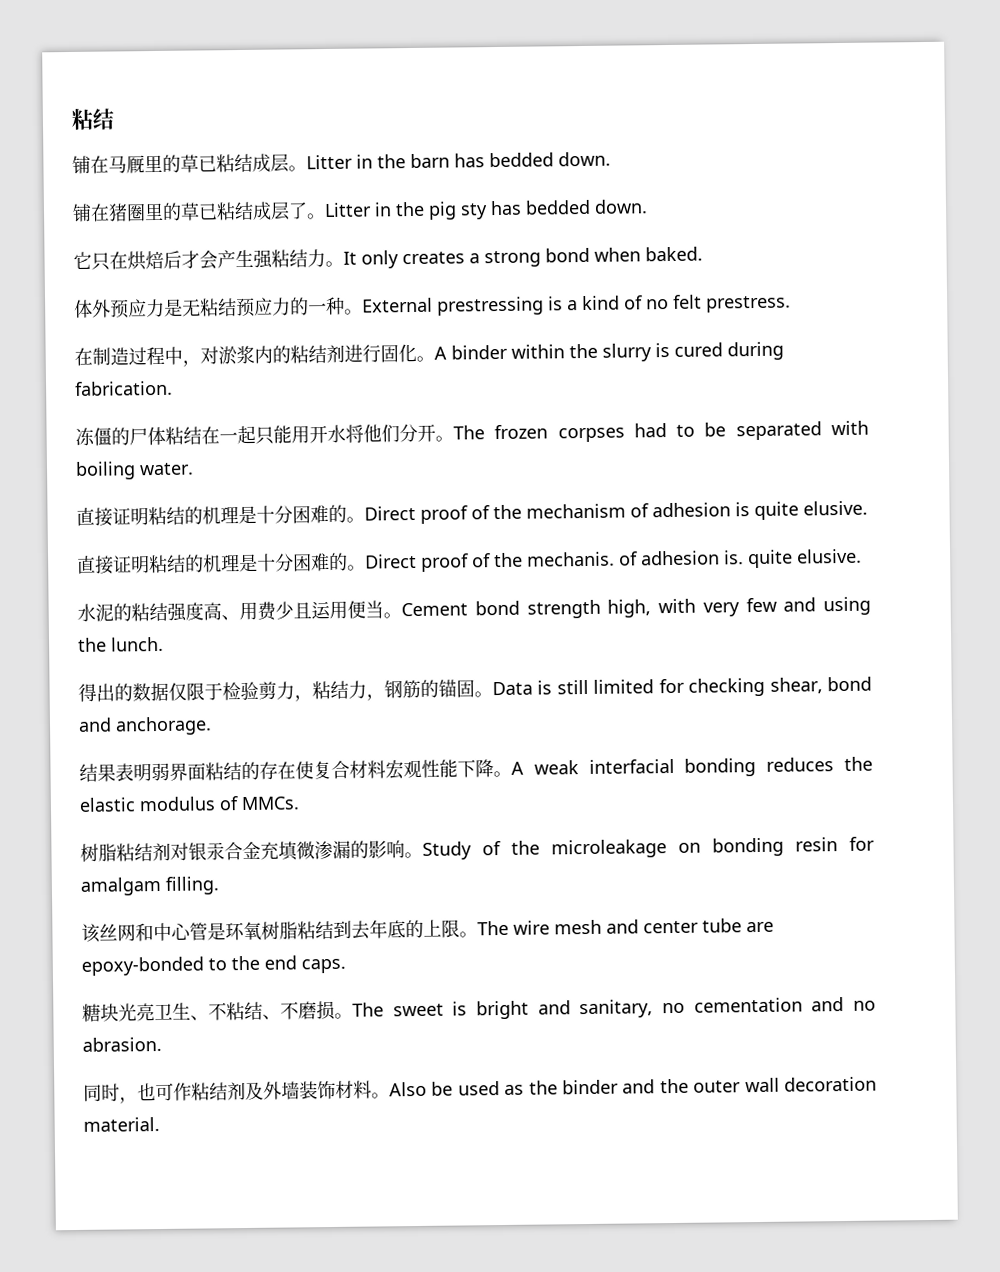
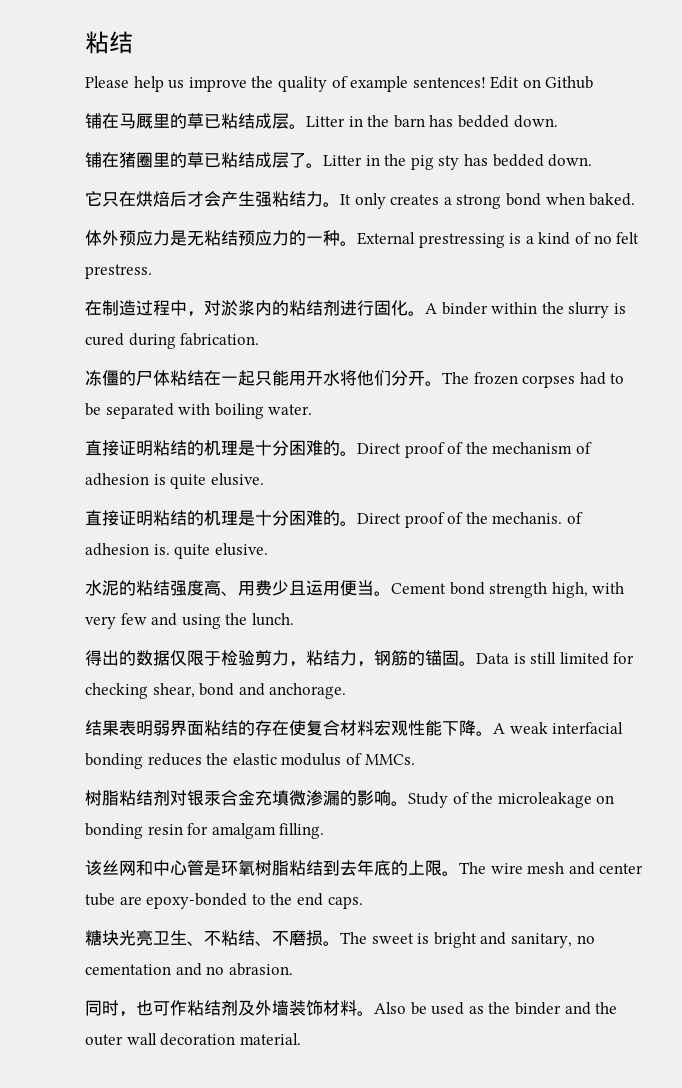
[71,108,115,130] 粘结 -> [85,31,133,54] [85,76,594,92] 粘结 // Please help us improve the quality of example sentences! Edit on Github

